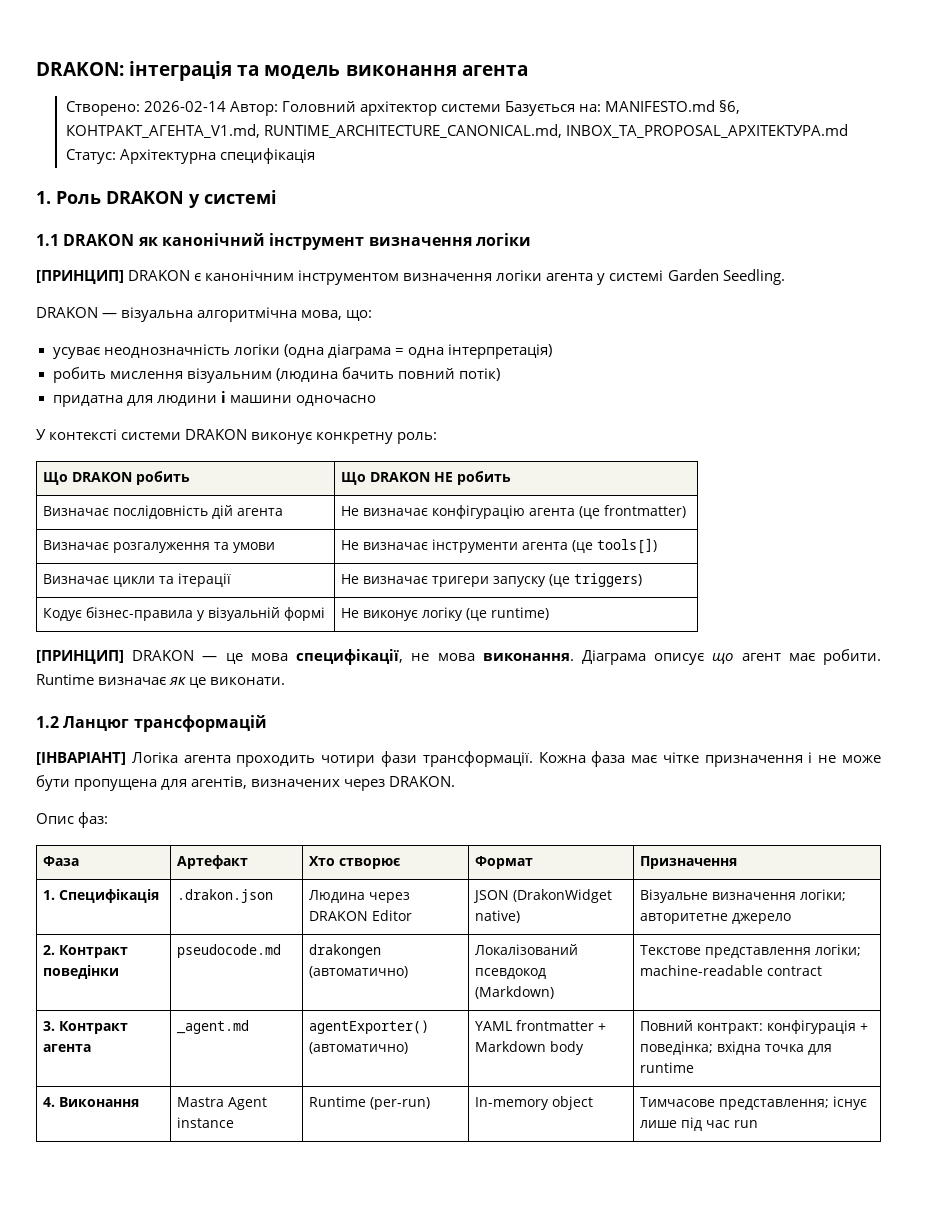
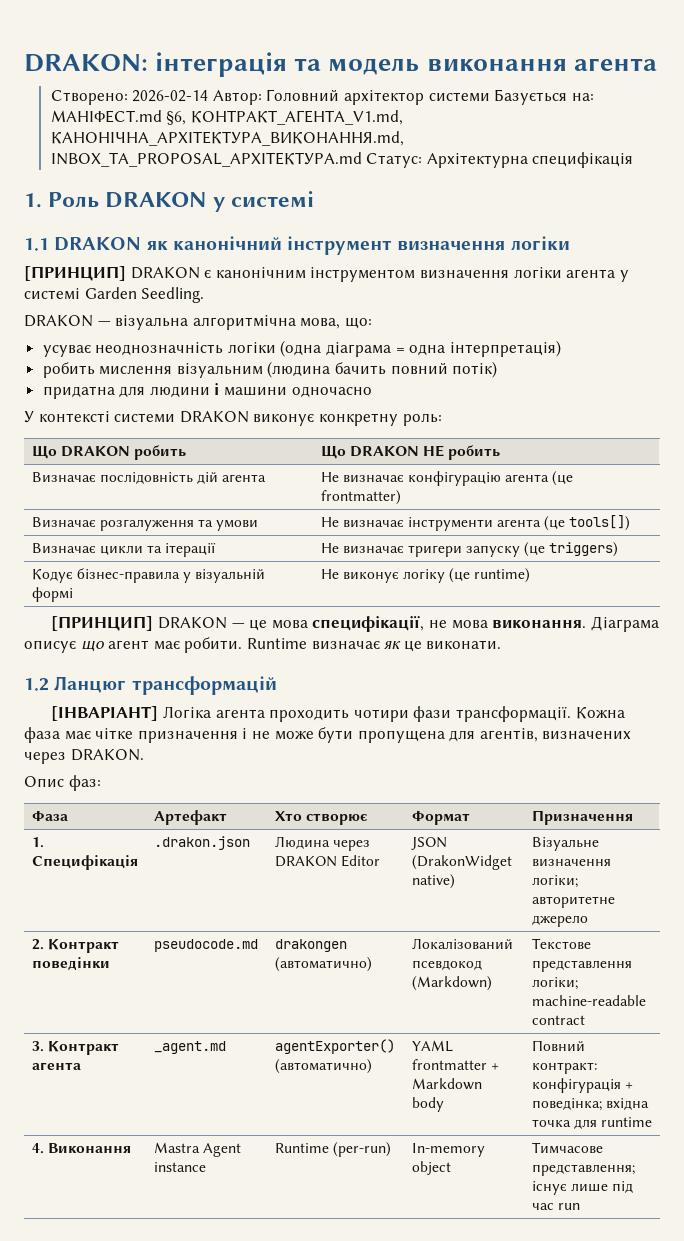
[604,100,715,112] MANIFESTO.md -> [50,110,162,123] МАНІФЕСТ.md
[263,124,562,138] RUNTIME_ARCHITECTURE_CANONICAL.md, -> [50,131,404,146] КАНОНІЧНА_АРХІТЕКТУРА_ВИКОНАННЯ.md,

